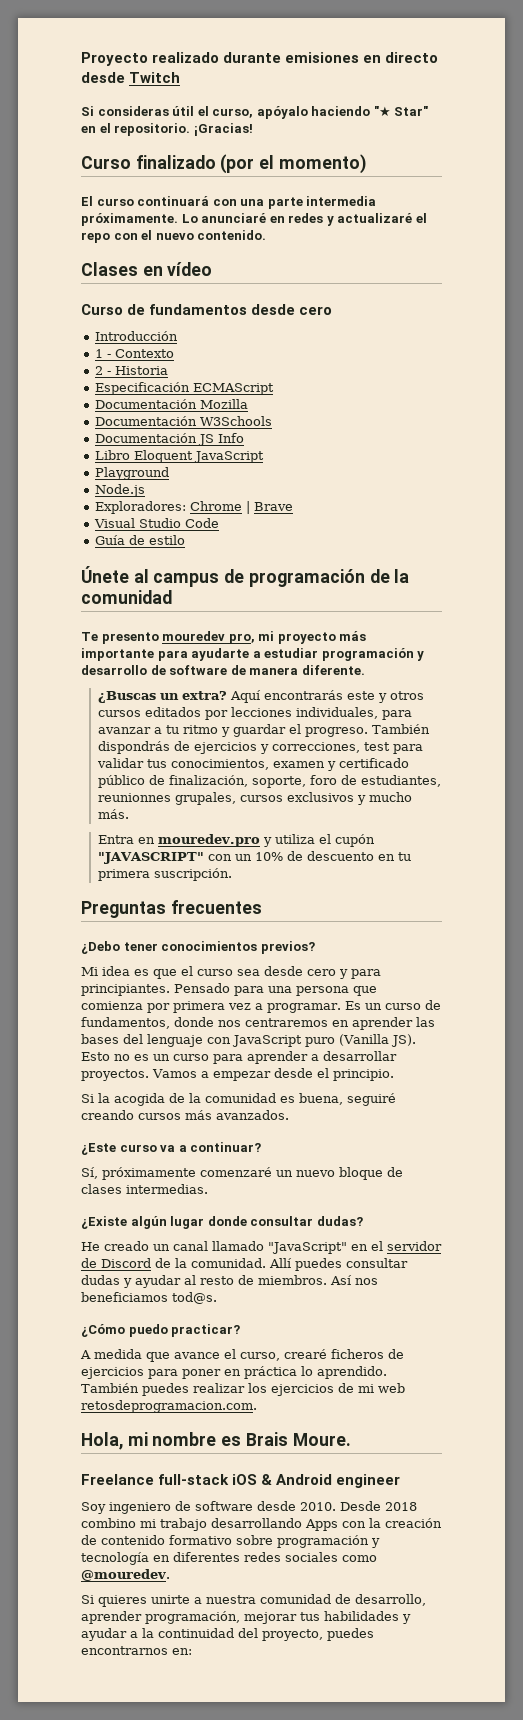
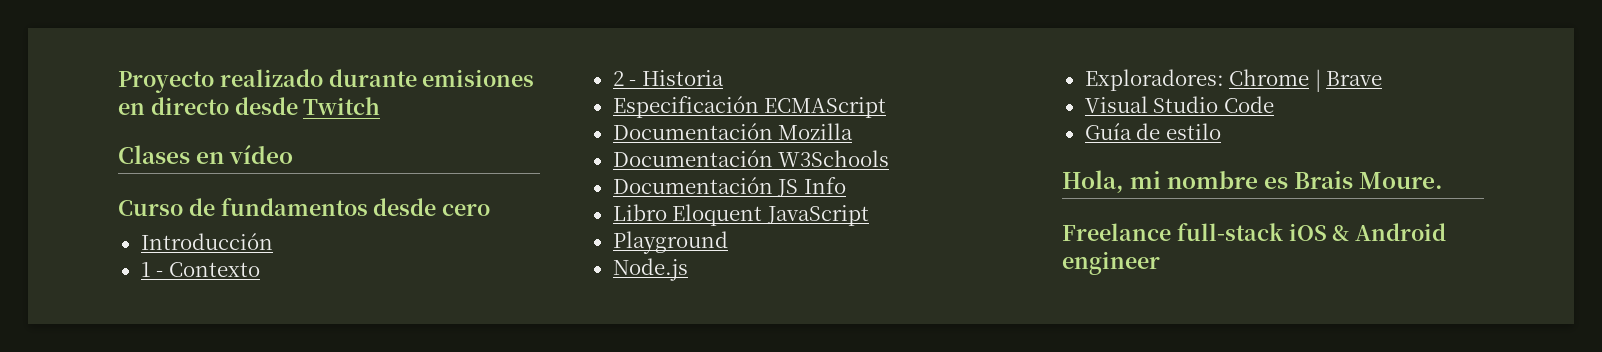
[81,106,429,119] [81,123,253,136] [81,154,366,174] [81,196,377,209] [81,213,427,226] [81,230,267,243] // Si consideras útil el curso, apóyalo haciendo "★ Star" en el repositorio. ¡Gracias! // Curso finalizado (por el momento) // El curso continuará con una parte intermedia próximamente. Lo anunciaré en redes y actualizaré el repo con el nuevo contenido. -> (381, 106) none
[81,566,410,587] [81,590,172,604] [81,631,367,644] [81,648,425,661] [81,665,365,675] [97,690,424,703] [97,707,412,720] [97,724,430,737] [97,741,423,754] [96,758,409,771] [97,775,441,788] [97,792,412,805] [97,809,129,819] [97,834,375,847] [97,851,411,864] [97,868,232,881] [81,900,262,918] [81,941,315,954] [81,966,381,979] [81,983,377,996] [81,1000,441,1013] [81,1017,435,1030] [81,1034,416,1047] [81,1051,397,1064] [81,1068,394,1081] [81,1093,396,1106] [81,1110,289,1120] [81,1142,262,1155] [81,1167,403,1180] [81,1184,208,1194] [81,1216,363,1229] [81,1241,442,1254] [81,1258,408,1271] [81,1275,378,1288] [81,1292,217,1304] [81,1324,241,1337] [80,1349,404,1362] [81,1366,387,1379] [81,1383,405,1396] [81,1400,257,1413] // Únete al campus de programación de la comunidad // Te presento mouredev pro, mi proyecto más importante para ayudarte a estudiar programación y desarrollo de software de manera diferente. // ¿Buscas un extra? Aquí encontrarás este y otros cursos editados por lecciones individuales, para avanzar a tu ritmo y guardar el progreso. También dispondrás de ejercicios y correcciones, test para validar tus conocimientos, examen y certificado público de finalización, soporte, foro de estudiantes, reunionnes grupales, cursos exclusivos y mucho más. // Entra en mouredev.pro y utiliza el cupón "JAVASCRIPT" con un 10% de descuento en tu primera suscripción. // Preguntas frecuentes // ¿Debo tener conocimientos previos? // Mi idea es que el curso sea desde cero y para principiantes. Pensado para una persona que comienza por primera vez a programar. Es un curso de fundamentos, donde nos centraremos en aprender las bases del lenguaje con JavaScript puro (Vanilla JS). Esto no es un curso para aprender a desarrollar proyectos. Vamos a empezar desde el principio. // Si la acogida de la comunidad es buena, seguiré creando cursos más avanzados. // ¿Este curso va a continuar? // Sí, próximamente comenzaré un nuevo bloque de clases intermedias. // ¿Existe algún lugar donde consultar dudas? // He creado un canal llamado "JavaScript" en el servidor de Discord de la comunidad. Allí puedes consultar dudas y ayudar al resto de miembros. Así nos beneficiamos tod@s. // ¿Cómo puedo practicar? // A medida que avance el curso, crearé ficheros de ejercicios para poner en práctica lo aprendido. También puedes realizar los ejercicios de mi web retosdeprogramacion.com. -> (1221, 131) none
[81,1501,417,1514] [81,1518,442,1531] [81,1535,380,1548] [81,1552,377,1565] [81,1569,170,1581] [81,1594,426,1607] [81,1611,411,1624] [81,1628,374,1641] [81,1646,192,1655] // Soy ingeniero de software desde 2010. Desde 2018 combino mi trabajo desarrollando Apps con la creación de contenido formativo sobre programación y tecnología en diferentes redes sociales como @mouredev. // Si quieres unirte a nuestra comunidad de desarrollo, aprender programación, mejorar tus habilidades y ayudar a la continuidad del proyecto, puedes encontrarnos en: -> (1160, 263) none

